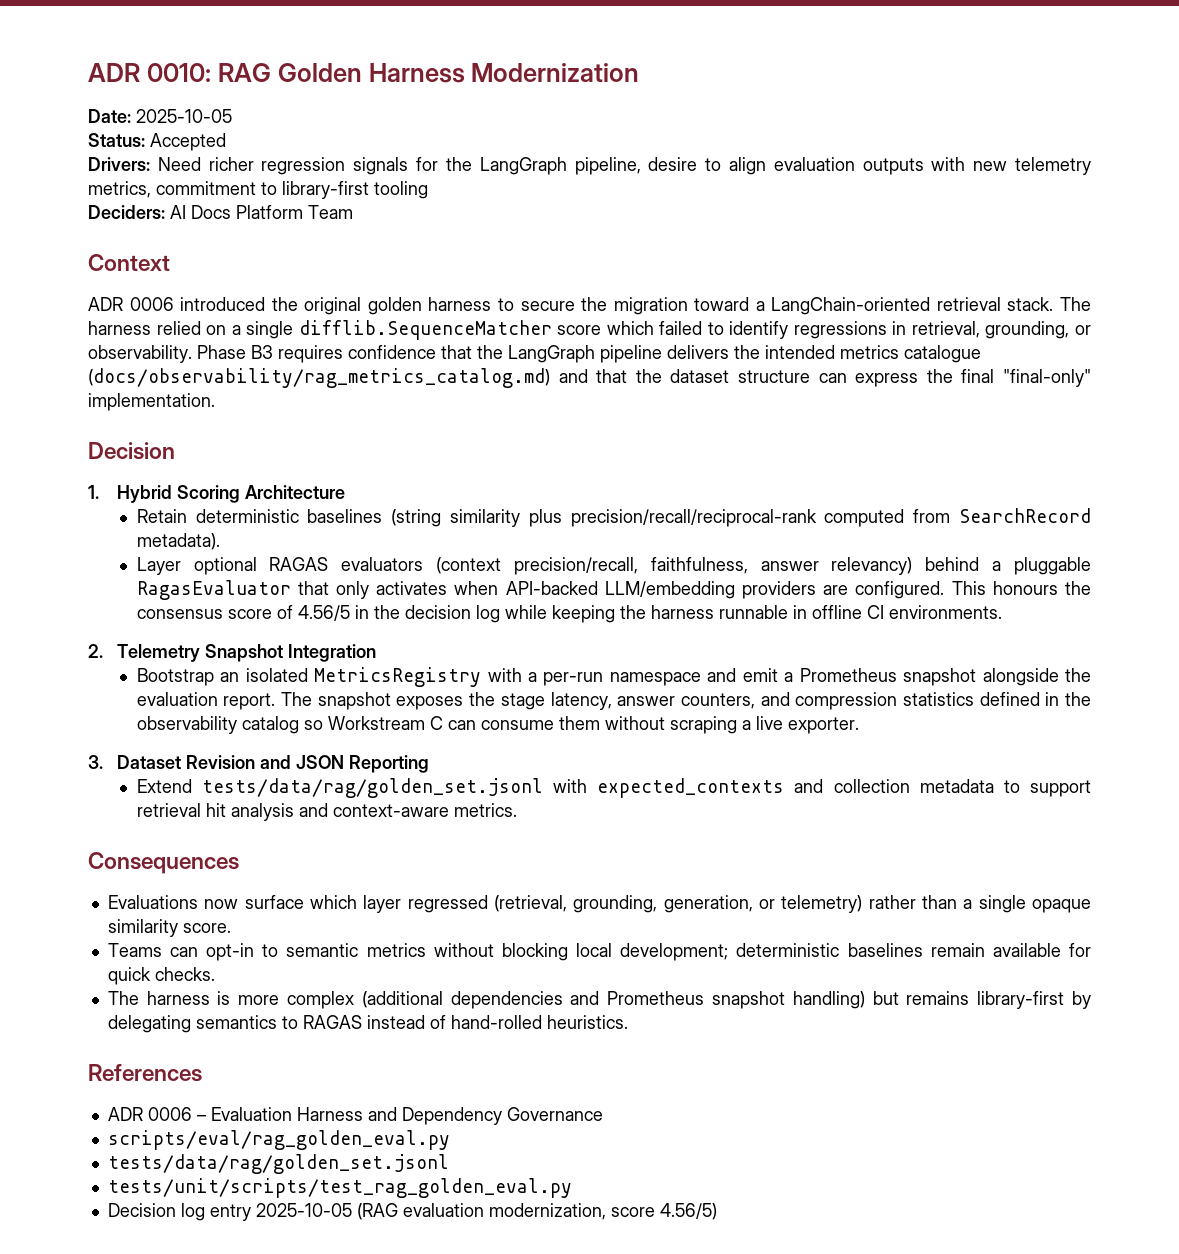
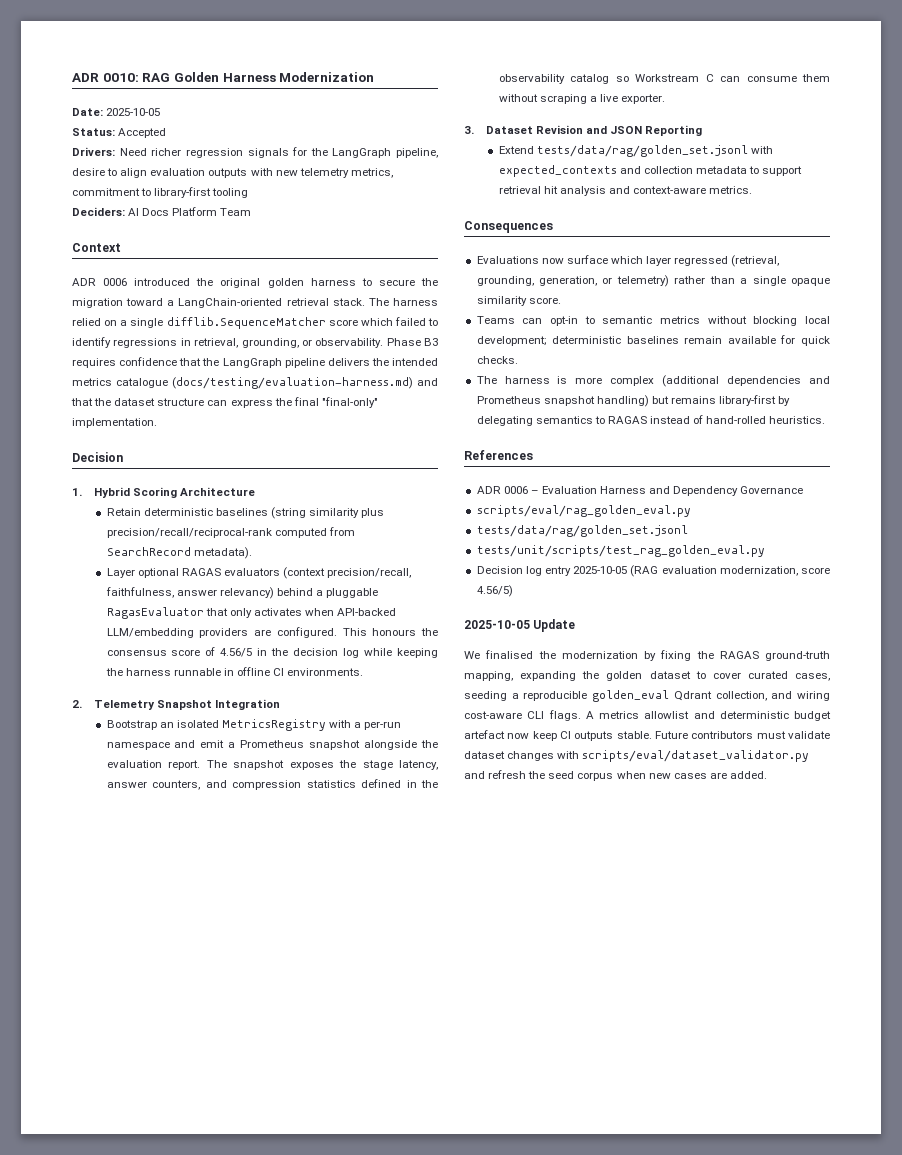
[88,368,550,388] (docs/observability/rag_metrics_catalog.md) -> [172,377,413,389] (docs/testing/evaluation-harness.md)
(717, 1211) none -> [464,619,576,632] [464,650,830,661] [464,671,830,681] [464,690,830,702] [464,710,831,721] [464,730,830,741] [464,750,810,762] [464,770,767,781] // 2025-10-05 Update // We finalised the modernization by fixing the RAGAS ground-truth mapping, expanding the golden dataset to cover curated cases, seeding a reproducible golden_eval Qdrant collection, and wiring cost-aware CLI flags. A metrics allowlist and deterministic budget artefact now keep CI outputs stable. Future contributors must validate dataset changes with scripts/eval/dataset_validator.py and refresh the seed corpus when new cases are added.

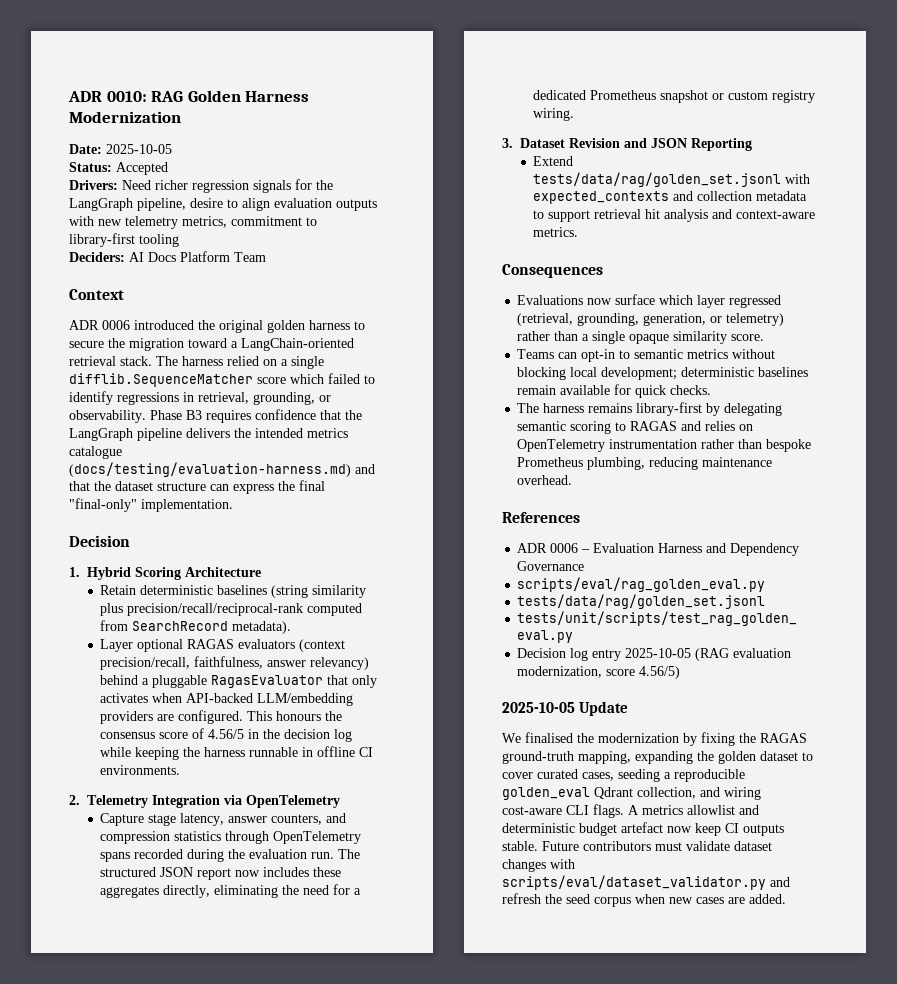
[156,700,212,710] Snapshot -> (148, 801) none
[106,719,402,731] [106,740,438,750] [106,760,357,770] // Bootstrap an isolated MetricsRegistry with a per-run namespace and emit a Prometheus snapshot alongside the evaluation report. The snapshot exposes the -> [224,795,340,808] [100,813,145,826] via OpenTelemetry // Capture
[361,779,438,788] [498,74,830,84] [498,94,665,104] defined in the observability catalog so Workstream C can consume them without scraping a live exporter. -> [225,831,362,844] [100,849,361,862] [100,867,342,880] [100,884,362,898] [533,90,816,103] [533,108,575,121] through OpenTelemetry spans recorded during the evaluation run. The structured JSON report now includes these aggregates directly, eliminating the need for a dedicated Prometheus snapshot or custom registry wiring.
[557,375,830,387] [476,395,791,407] [476,415,826,426] is more complex (additional dependencies and Prometheus snapshot handling) but remains library-first by delegating semantics to RAGAS instead of hand-rolled heuristics. -> [588,402,783,416] [517,421,754,434] [517,439,812,452] [517,457,773,470] [517,475,573,485] remains library-first by delegating semantic scoring to RAGAS and relies on OpenTelemetry instrumentation rather than bespoke Prometheus plumbing, reducing maintenance overhead.

